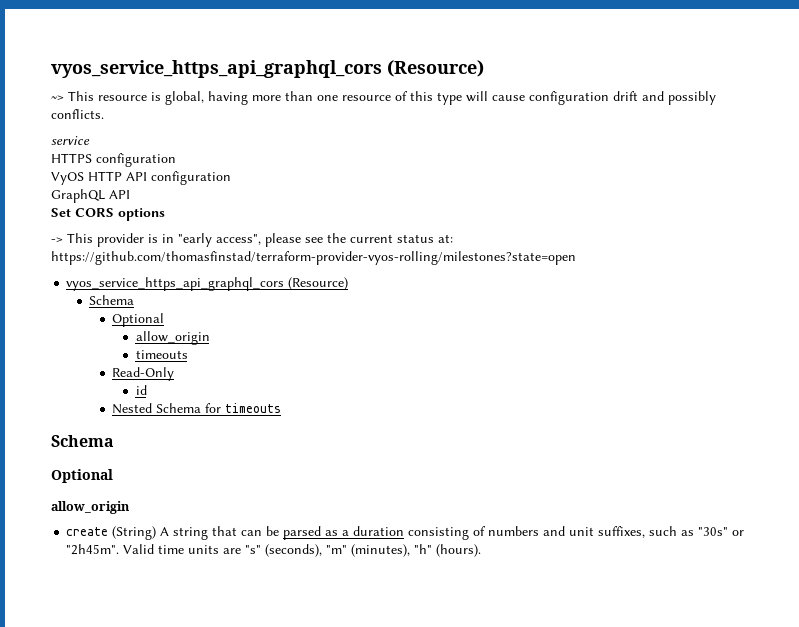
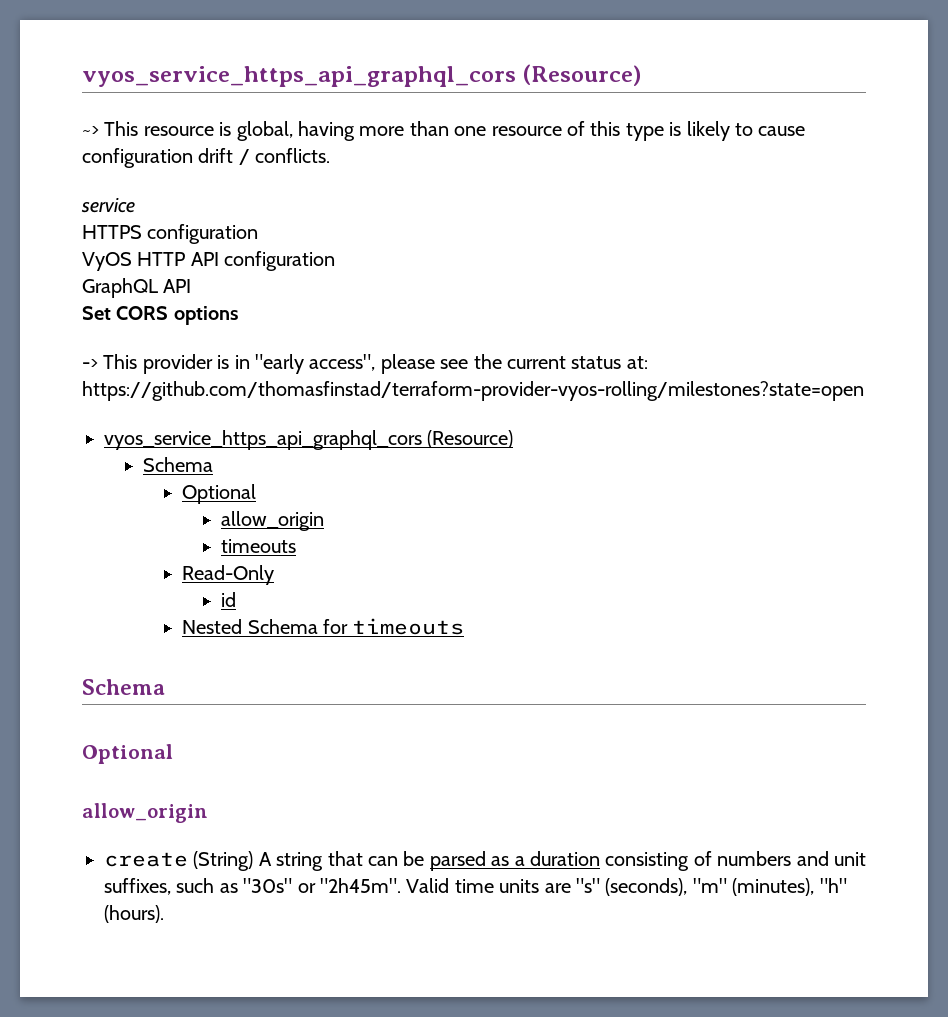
[466,91,488,102] will -> [669,121,753,141] is likely to
[642,91,716,105] and possibly -> [238,149,250,165] /

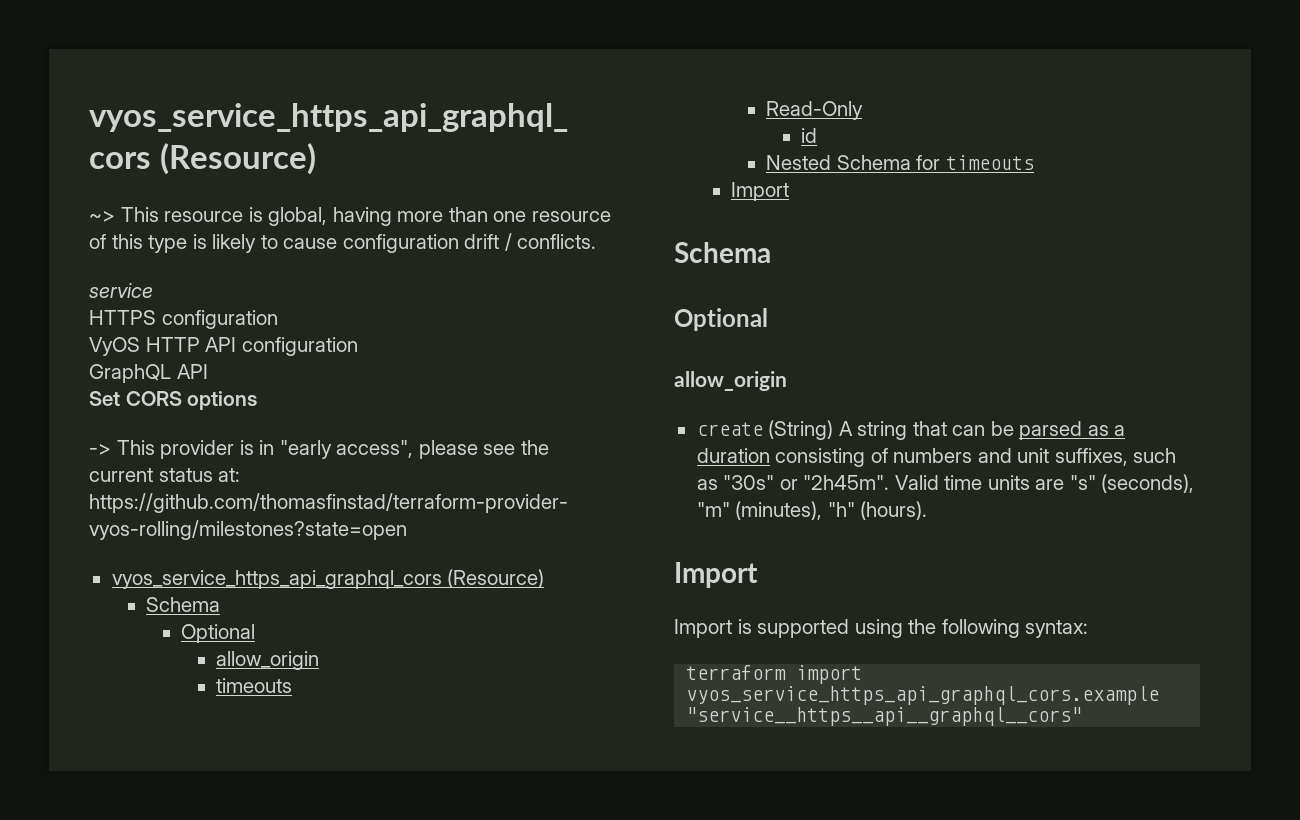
(465, 626) none -> [731,182,790,201] // Import
(164, 914) none -> [674,562,758,588] [674,619,1089,638] [686,665,863,684] [686,686,1160,705] [686,707,1083,726] // Import // Import is supported using the following syntax: // terraform import vyos_service_https_api_graphql_cors.example "service__https__api__graphql__cors"

